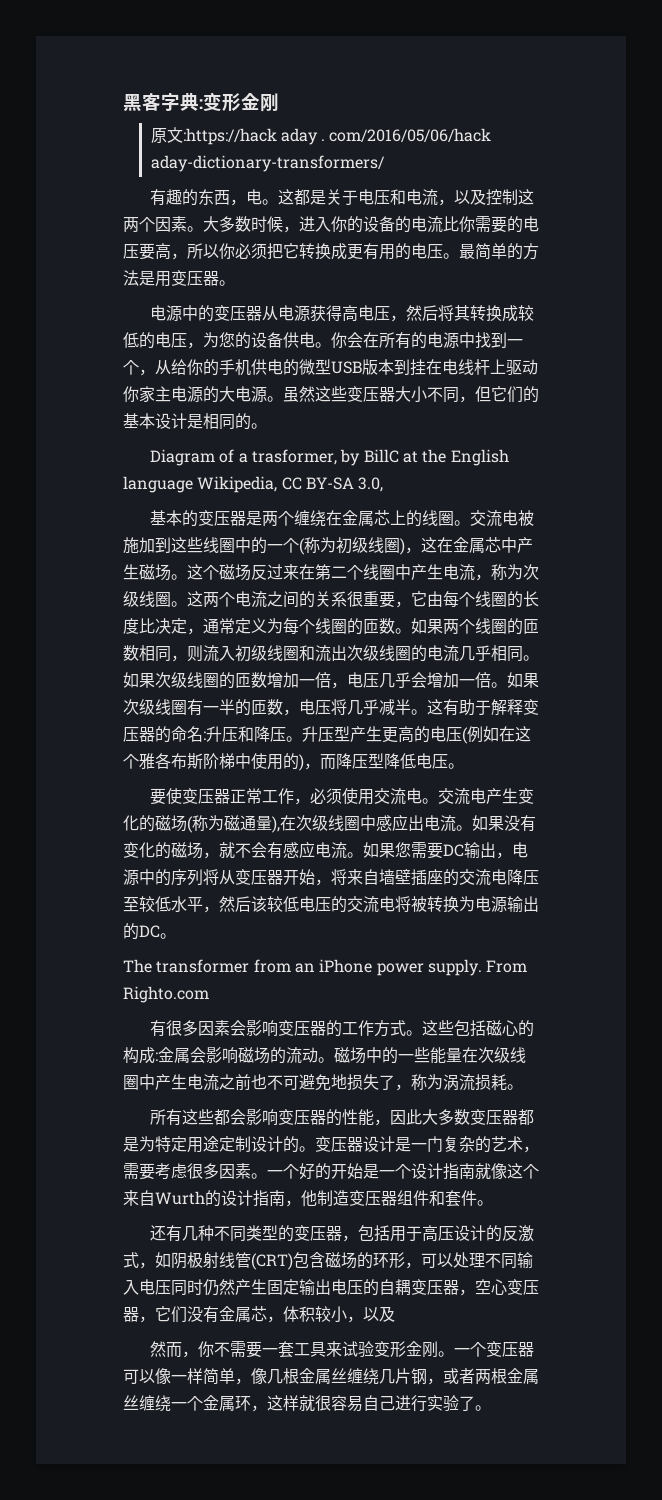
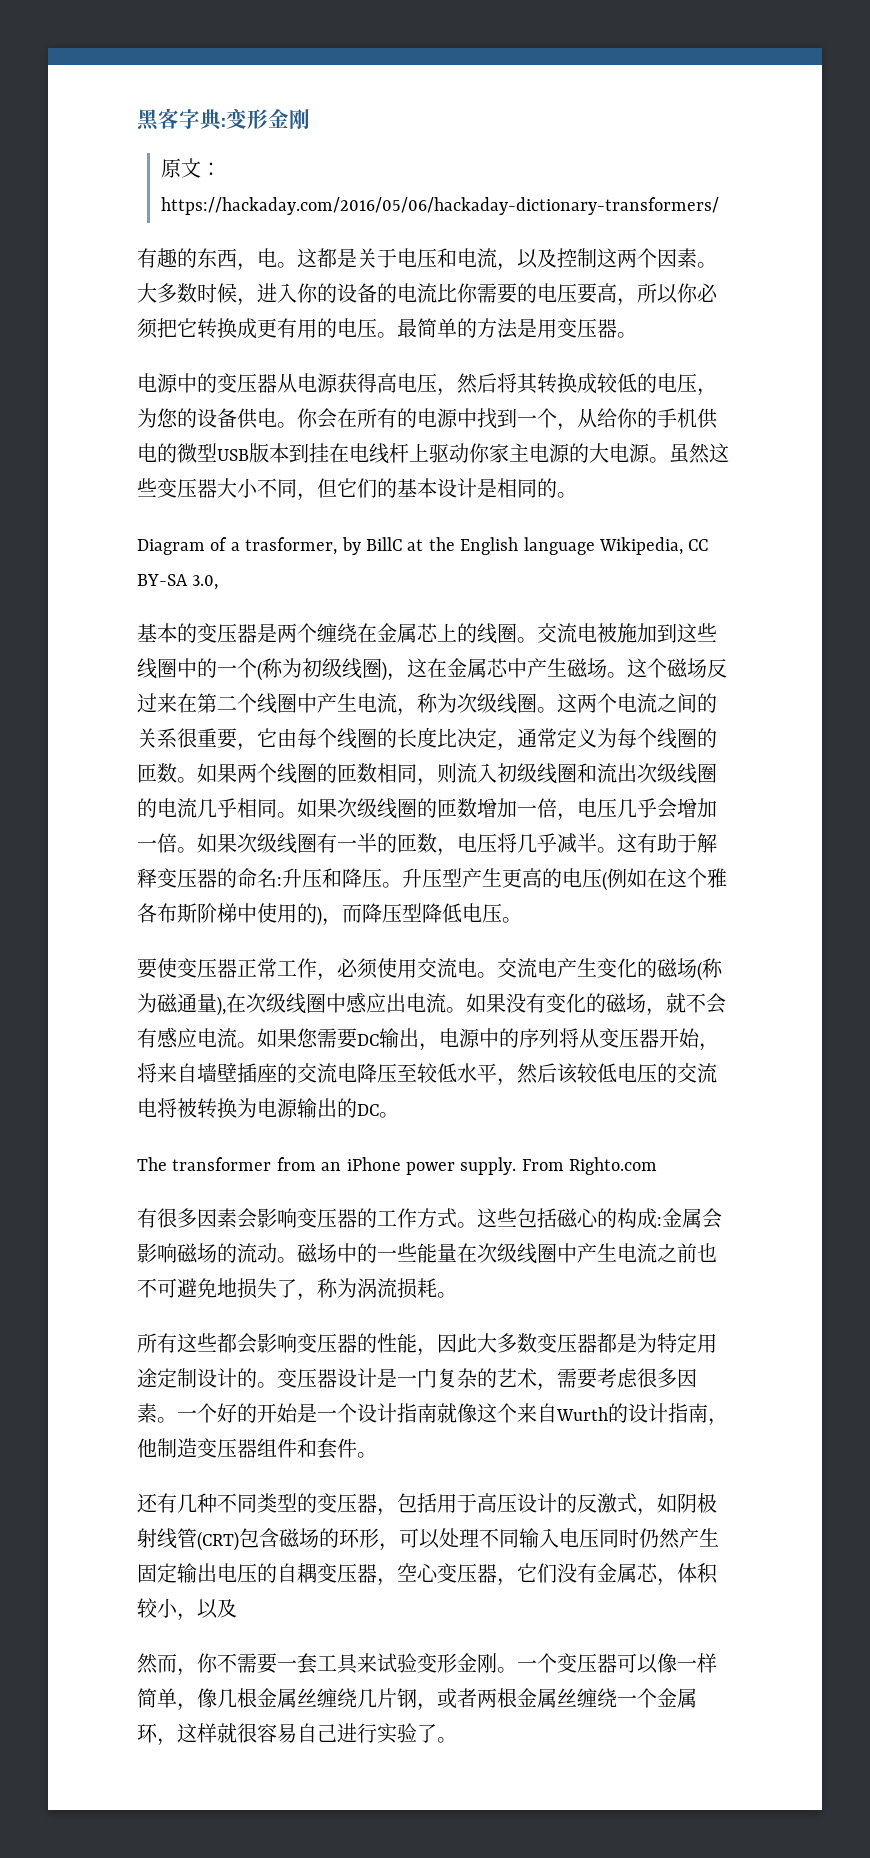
[182,128,492,145] [150,155,385,172] :https://hack aday . com/2016/05/06/hack aday-dictionary-transformers/ -> [200,162,221,176] [160,197,719,215] ：https://hackaday.com/2016/05/06/hackaday-dictionary-transformers/

